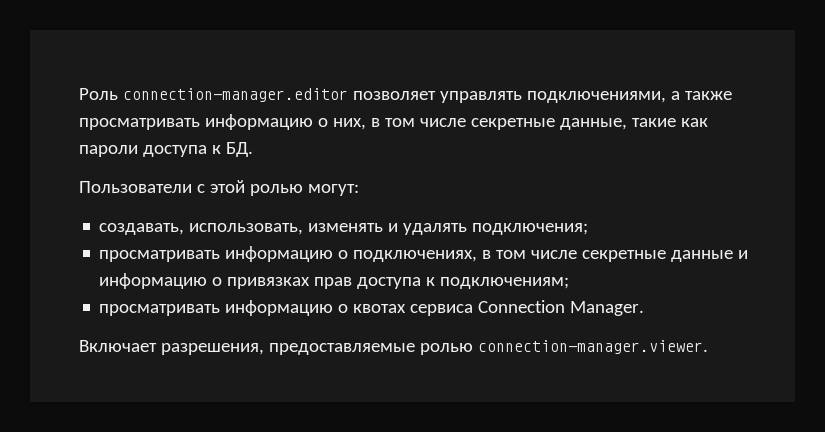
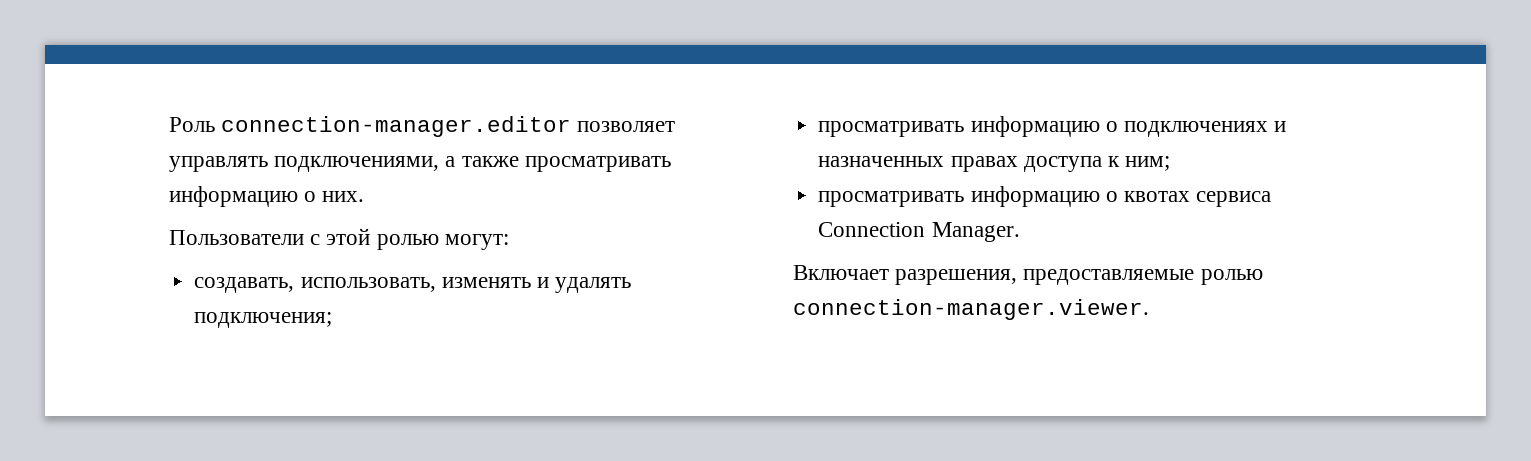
[332,118,708,130] [79,142,253,157] них, в том числе секретные данные, такие как пароли доступа к БД. -> [322,191,365,202] них.
[353,250,749,262] [99,273,570,289] подключениях, в том числе секретные данные и информацию о привязках прав доступа к подключениям; -> [1123,121,1287,137] [818,156,1171,172] подключениях и назначенных правах доступа к ним;

